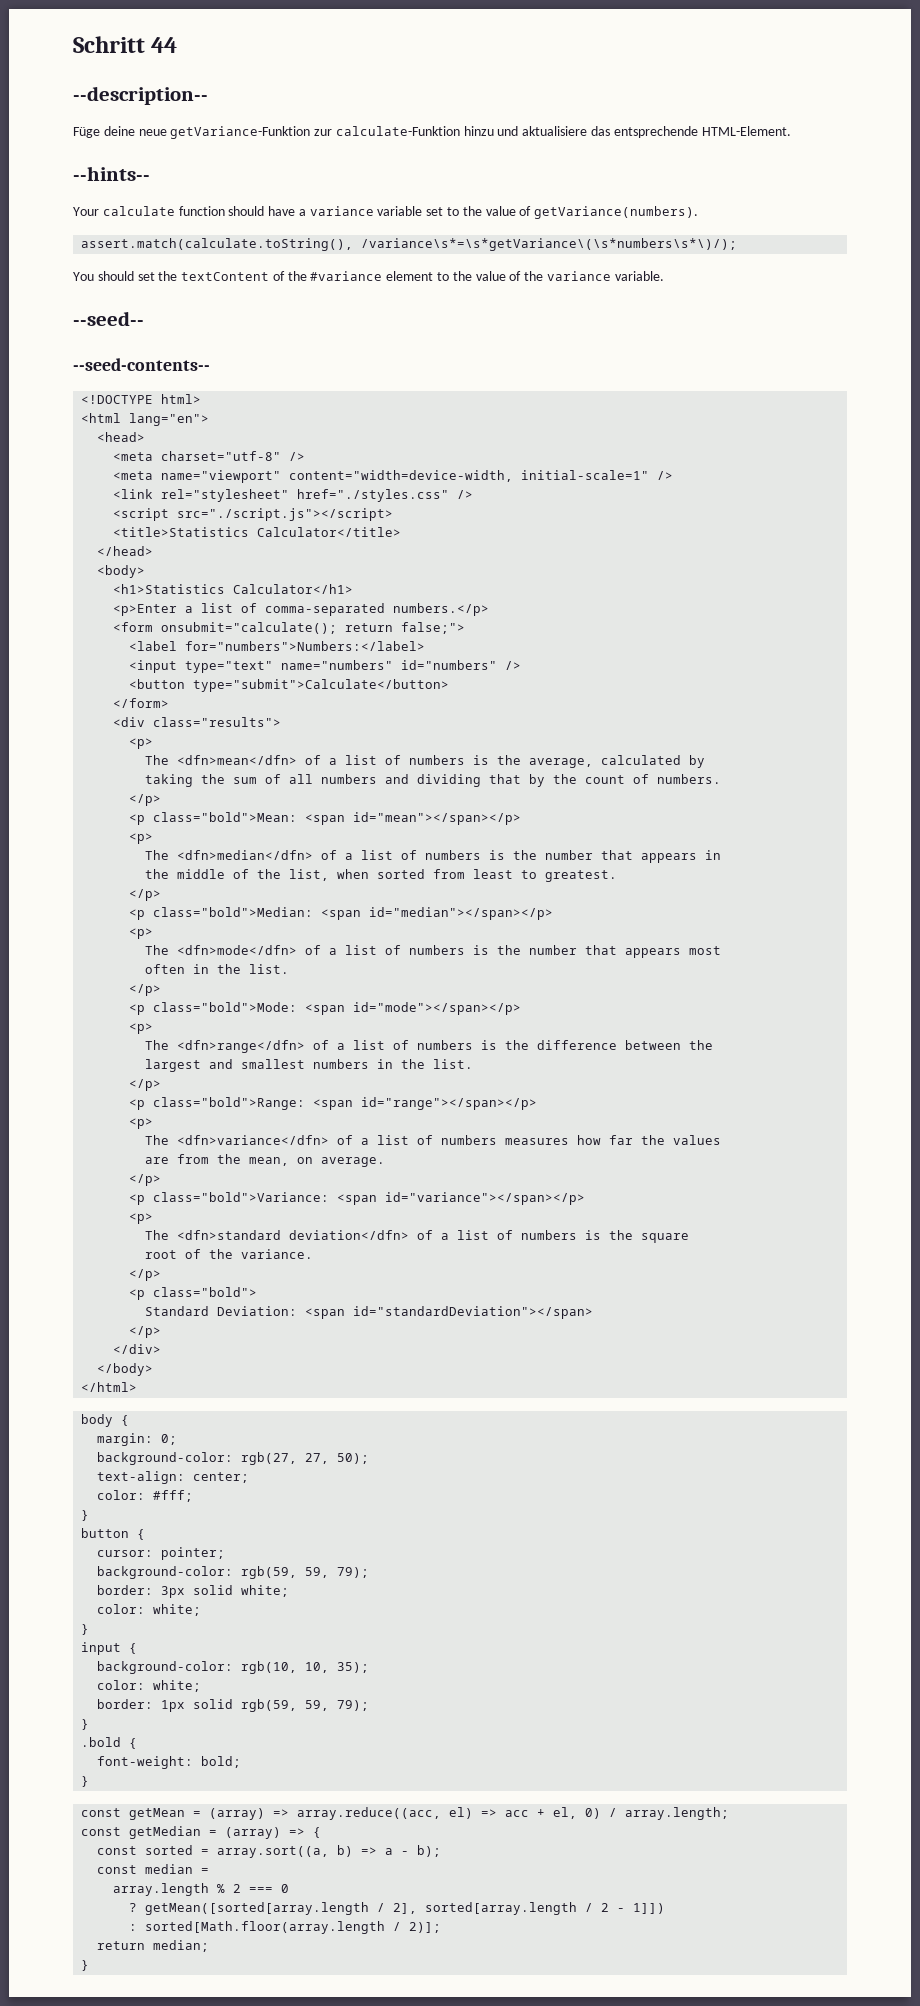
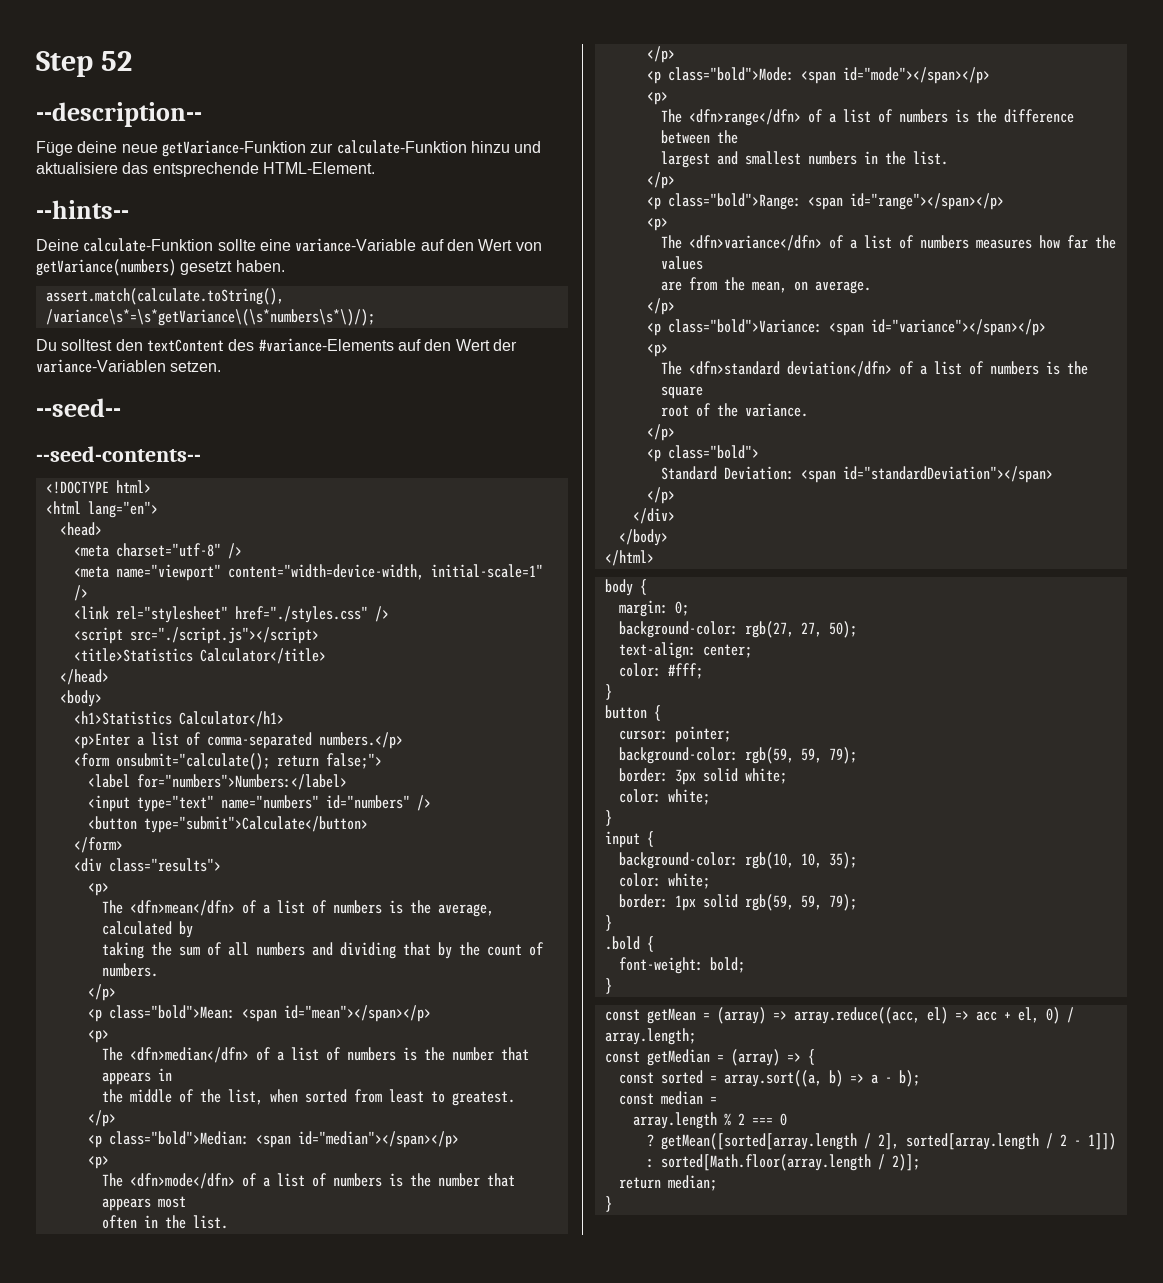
[73,36,178,53] Schritt 44 -> [36,51,132,77] Step 52
[73,206,699,219] [81,238,738,251] [73,271,664,281] Your calculate function should have a variance variable set to the value of getVariance(numbers). // assert.match(calculate.toString(), /variance\s*=\s*getVariance\(\s*numbers\s*\)/); // You should set the textContent of the #variance element to the value of the variance variable. -> [36,238,542,252] [36,259,285,276] [45,288,284,305] [45,309,375,326] [36,338,517,352] [36,359,222,373] Deine calculate-Funktion sollte eine variance-Variable auf den Wert von getVariance(numbers) gesetzt haben. // assert.match(calculate.toString(), /variance\s*=\s*getVariance\(\s*numbers\s*\)/); // Du solltest den textContent des #variance-Elements auf den Wert der variance-Variablen setzen.

